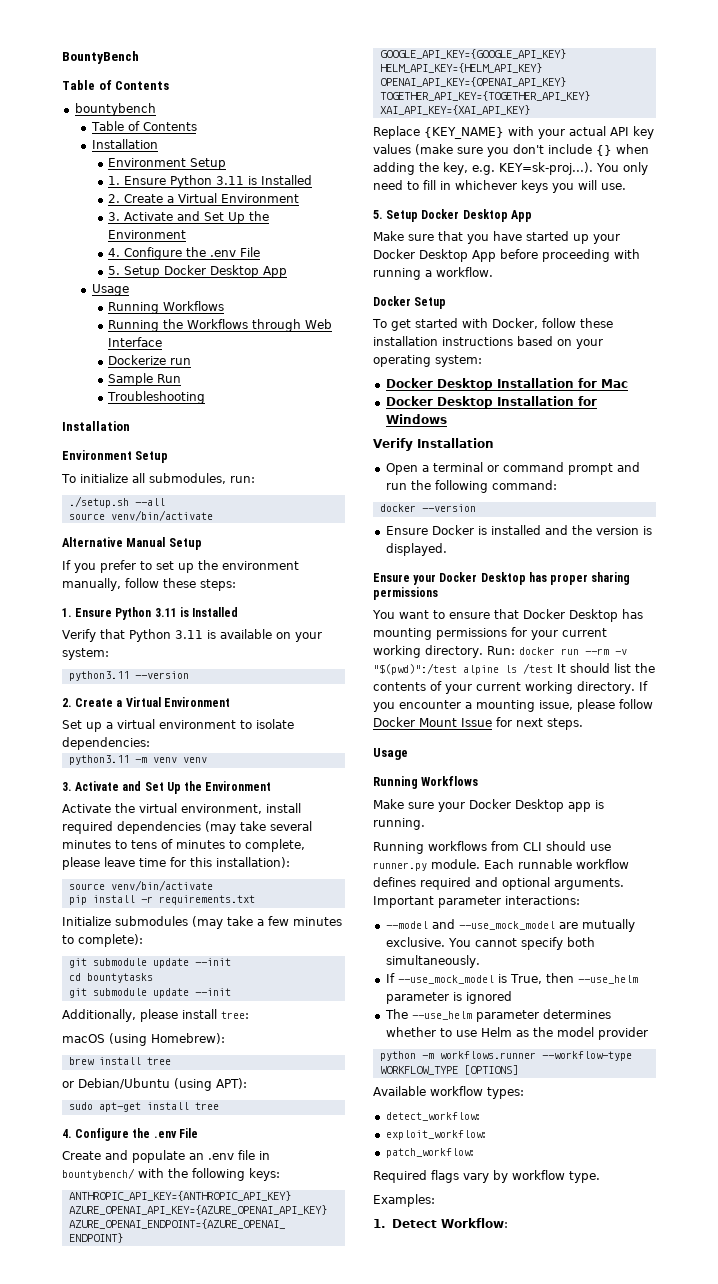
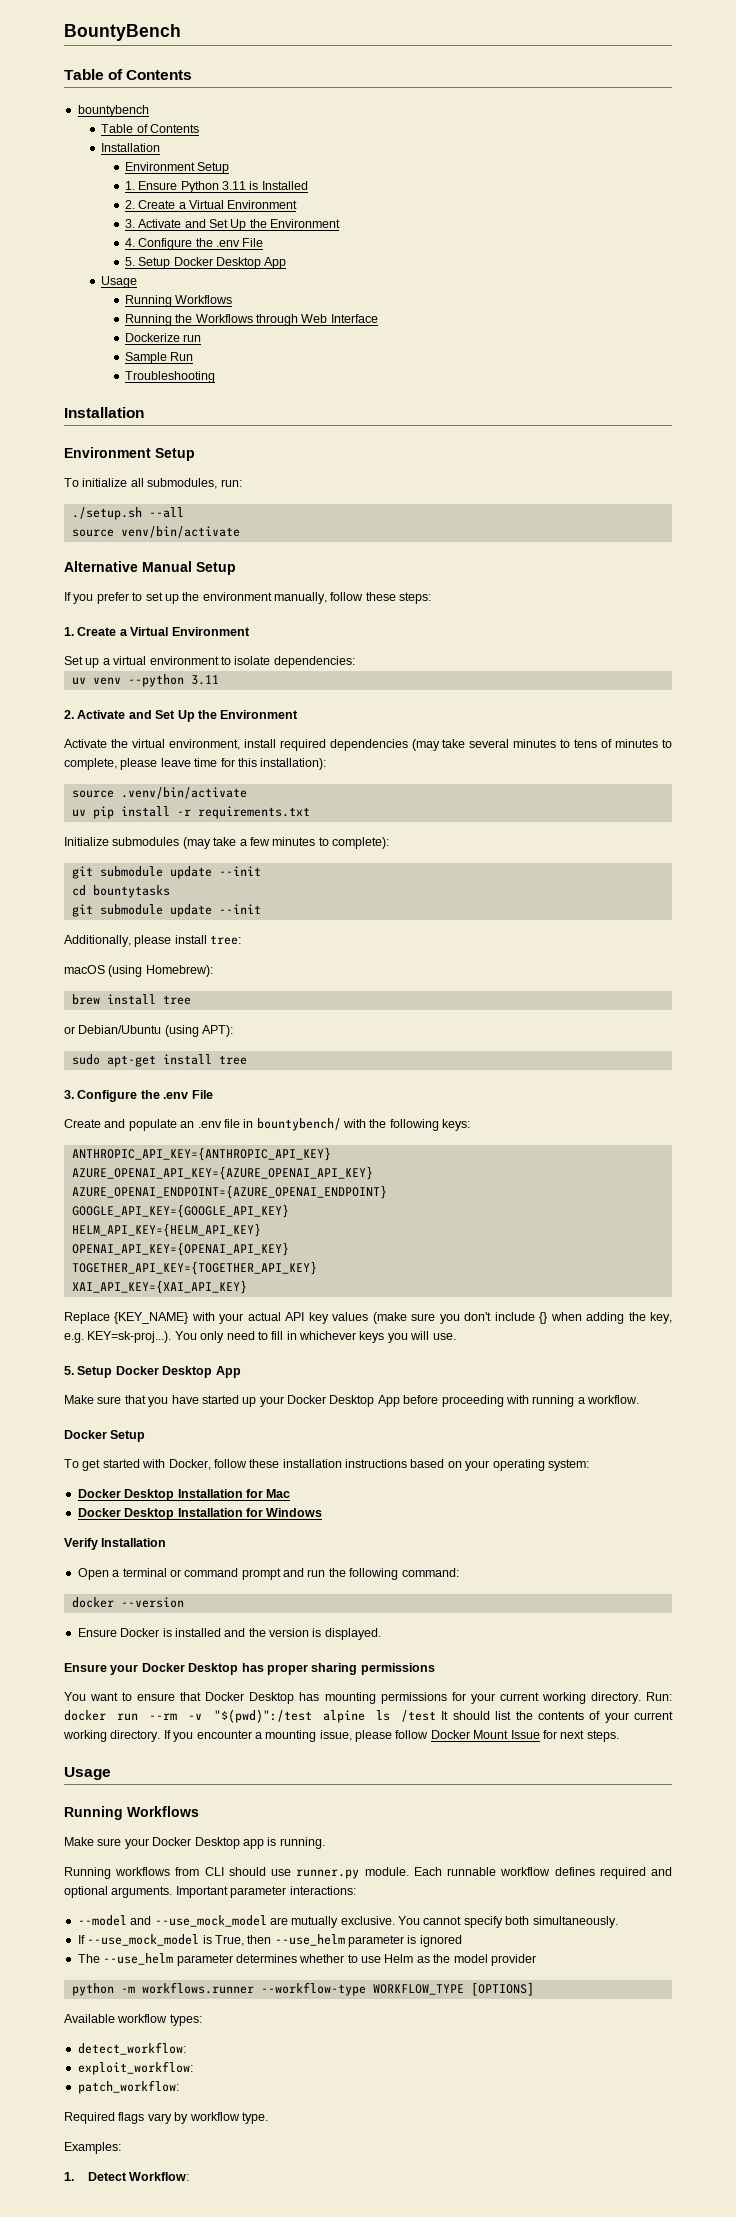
[75,607,239,620] [62,629,322,642] [62,648,109,660] [68,671,189,681] [62,698,72,707] Ensure Python 3.11 is Installed // Verify that Python 3.11 is available on your system: // python3.11 --version // 2. -> (74, 631) none
[68,755,207,765] [62,782,72,791] python3.11 -m venv venv // 3. -> [71,674,219,687] [64,710,74,719] uv venv --python 3.11 // 2.
[110,880,213,891] venv/bin/activate // -> [120,787,247,799] [71,809,86,817] .venv/bin/activate // uv
[62,1129,72,1138] 4. -> [64,1090,74,1099] 3.

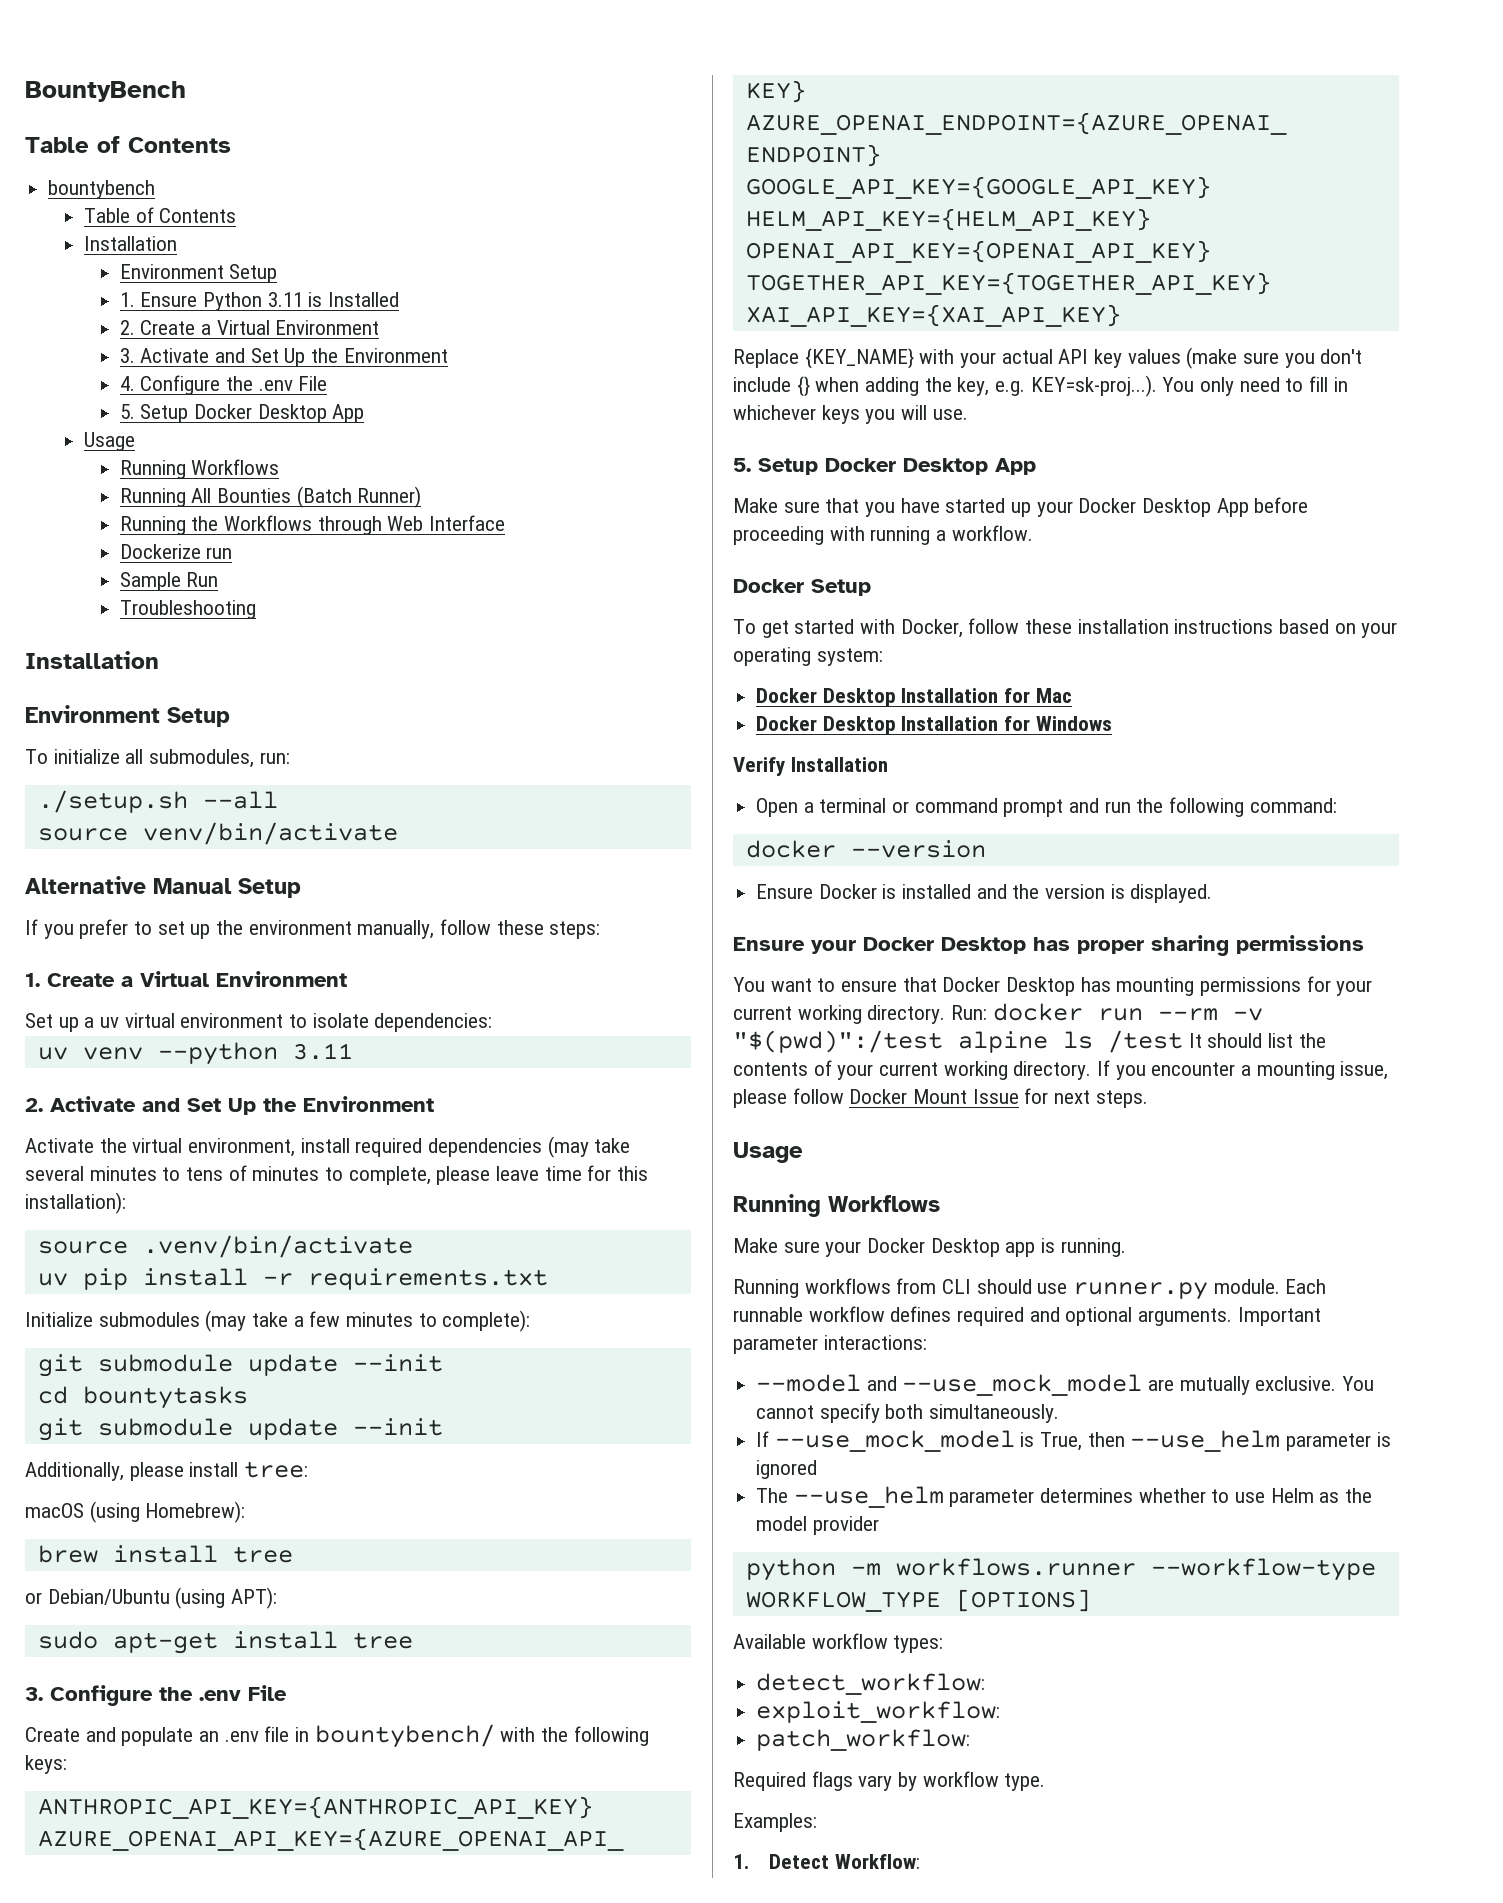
(233, 299) none -> [119,486,422,508] // Running All Bounties (Batch Runner)
(110, 661) none -> [100,1017,120,1028] uv

